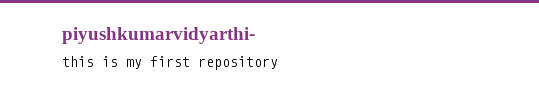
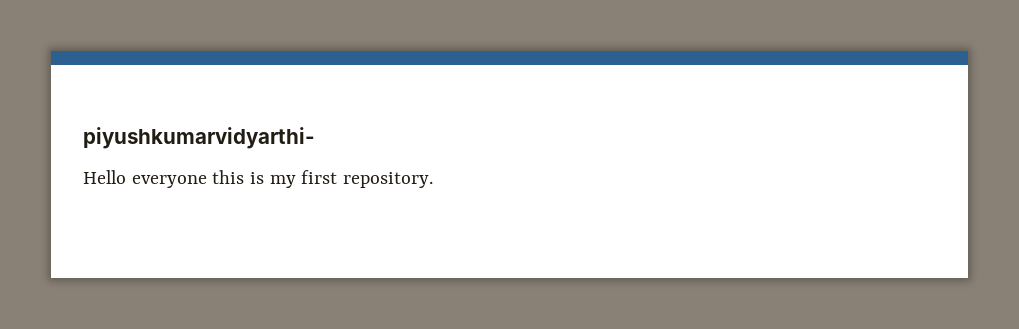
(255, 35) none -> [83,170,207,188] Hello everyone
[198,56,278,70] repository -> [343,172,434,188] repository.

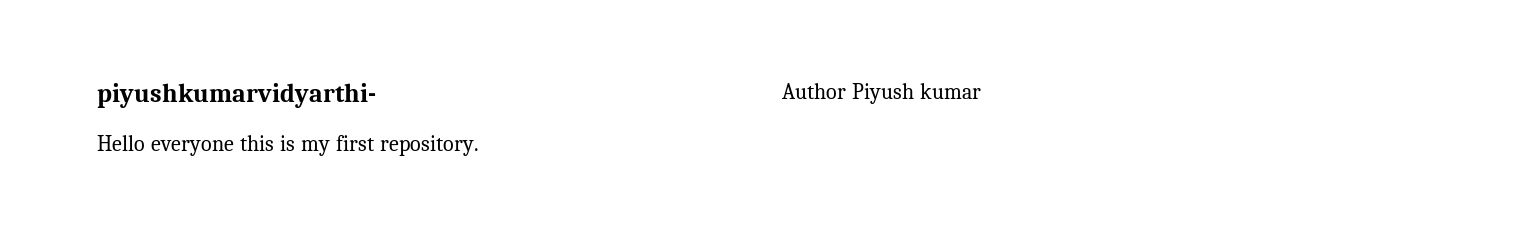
(434, 180) none -> [782,83,981,104] // Author Piyush kumar

